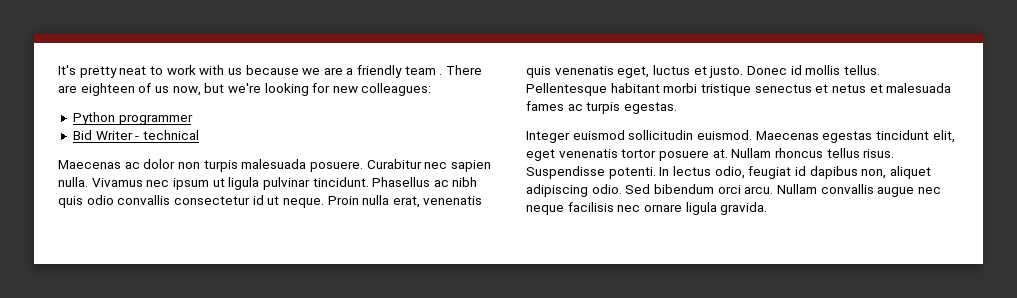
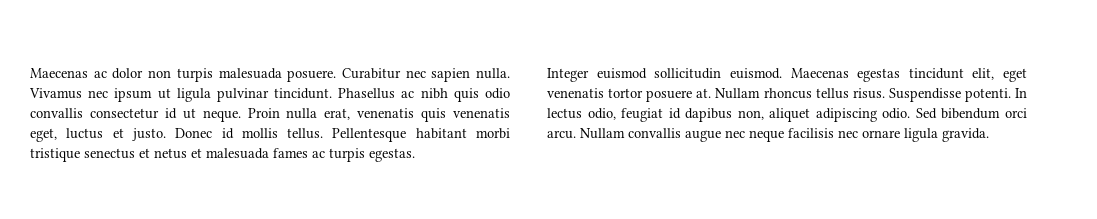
[58,65,483,78] [58,83,432,96] [72,112,193,125] [72,130,199,140] It's pretty neat to work with us because we are a friendly team . There are eighteen of us now, but we're looking for new colleagues: // Python programmer // Bid Writer - technical // -> (30, 73) none

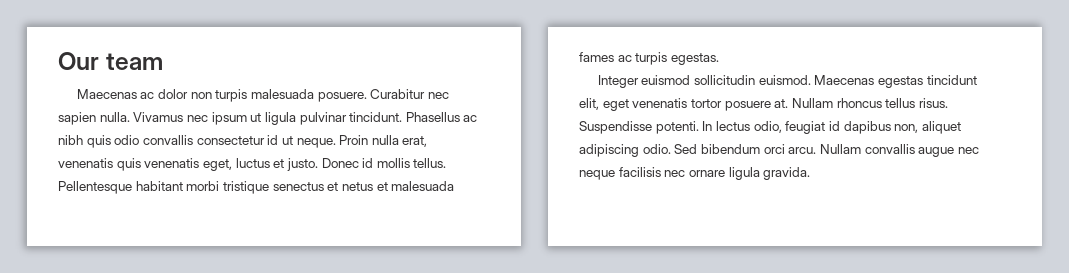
(30, 73) none -> [58,52,163,70] Our team //

